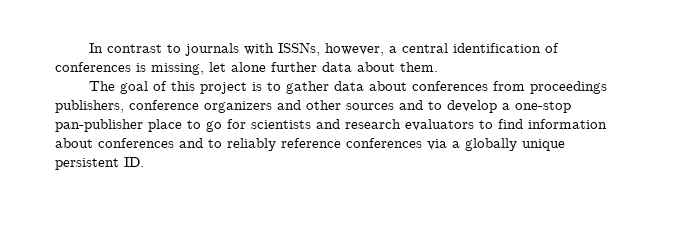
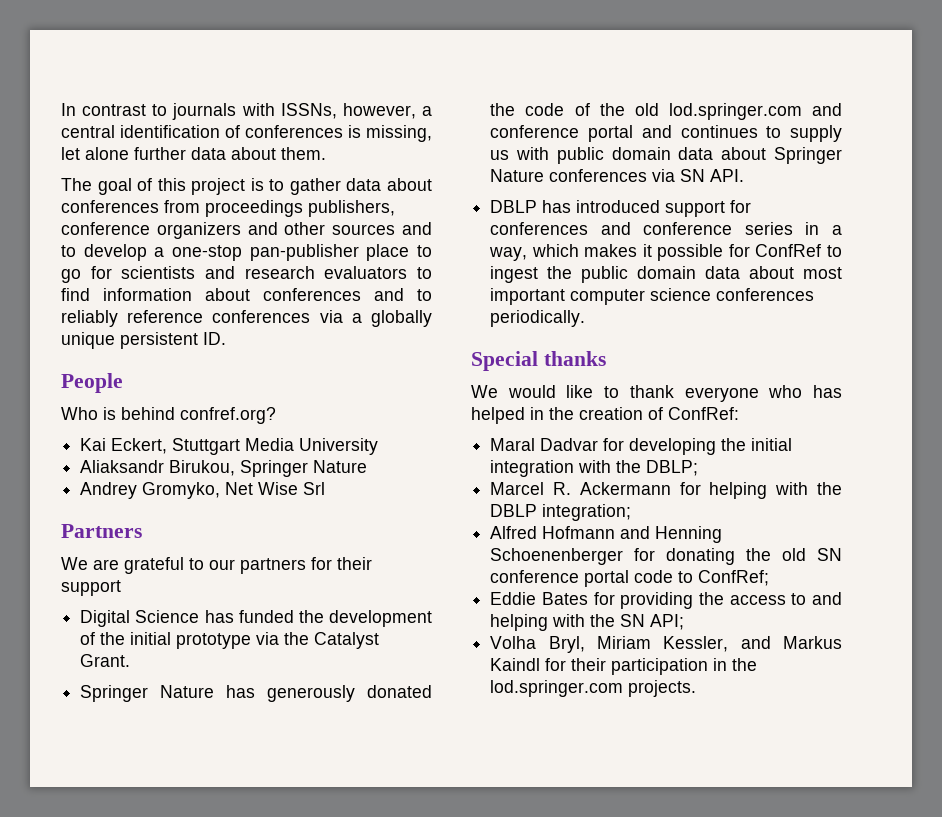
(144, 162) none -> [61,373,123,393] [61,407,276,424] [80,438,379,455] [80,460,368,477] [80,482,326,499] [61,524,142,538] [61,557,372,574] [61,580,121,596] [80,610,432,627] [80,632,380,649] [80,654,131,667] [80,685,432,702] [490,103,842,120] [490,125,842,142] [490,147,842,164] [490,169,745,182] [490,200,752,217] [490,222,842,235] [489,244,842,261] [490,266,842,283] [490,288,815,305] [490,310,586,327] [471,351,606,371] [471,385,842,402] [471,407,739,424] [490,438,793,455] [490,460,699,477] [490,482,842,499] [490,504,632,521] [490,526,723,543] [490,548,842,565] [490,570,770,587] [490,592,842,609] [490,614,685,631] [490,636,842,653] [490,658,758,675] [490,680,697,697] // People // Who is behind confref.org? // Kai Eckert, Stuttgart Media University // Aliaksandr Birukou, Springer Nature // Andrey Gromyko, Net Wise Srl // Partners // We are grateful to our partners for their support // Digital Science has funded the development of the initial prototype via the Catalyst Grant. // Springer Nature has generously donated the code of the old lod.springer.com and conference portal and continues to supply us with public domain data about Springer Nature conferences via SN API. // DBLP has introduced support for conferences and conference series in a way, which makes it possible for ConfRef to ingest the public domain data about most important computer science conferences periodically. // Special thanks // We would like to thank everyone who has helped in the creation of ConfRef: // Maral Dadvar for developing the initial integration with the DBLP; // Marcel R. Ackermann for helping with the DBLP integration; // Alfred Hofmann and Henning Schoenenberger for donating the old SN conference portal code to ConfRef; // Eddie Bates for providing the access to and helping with the SN API; // Volha Bryl, Miriam Kessler, and Markus Kaindl for their participation in the lod.springer.com projects.

